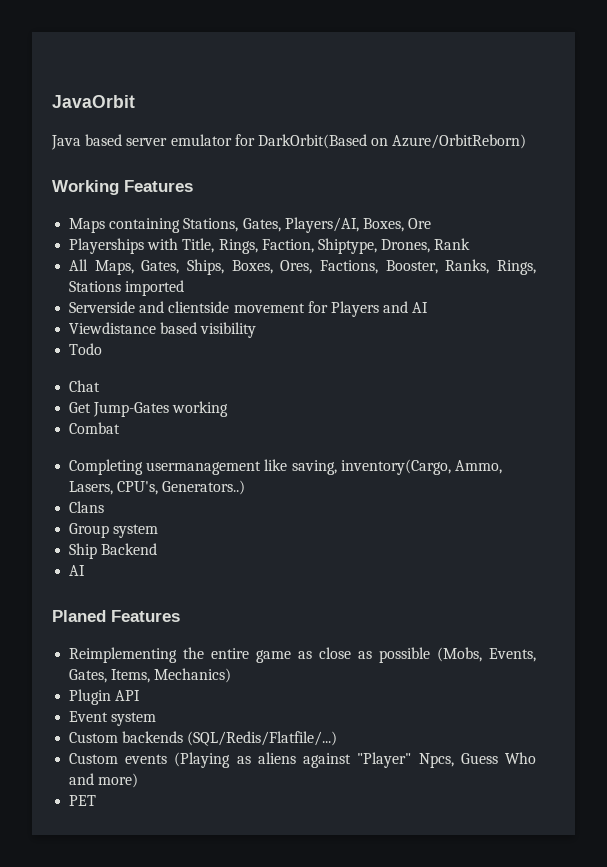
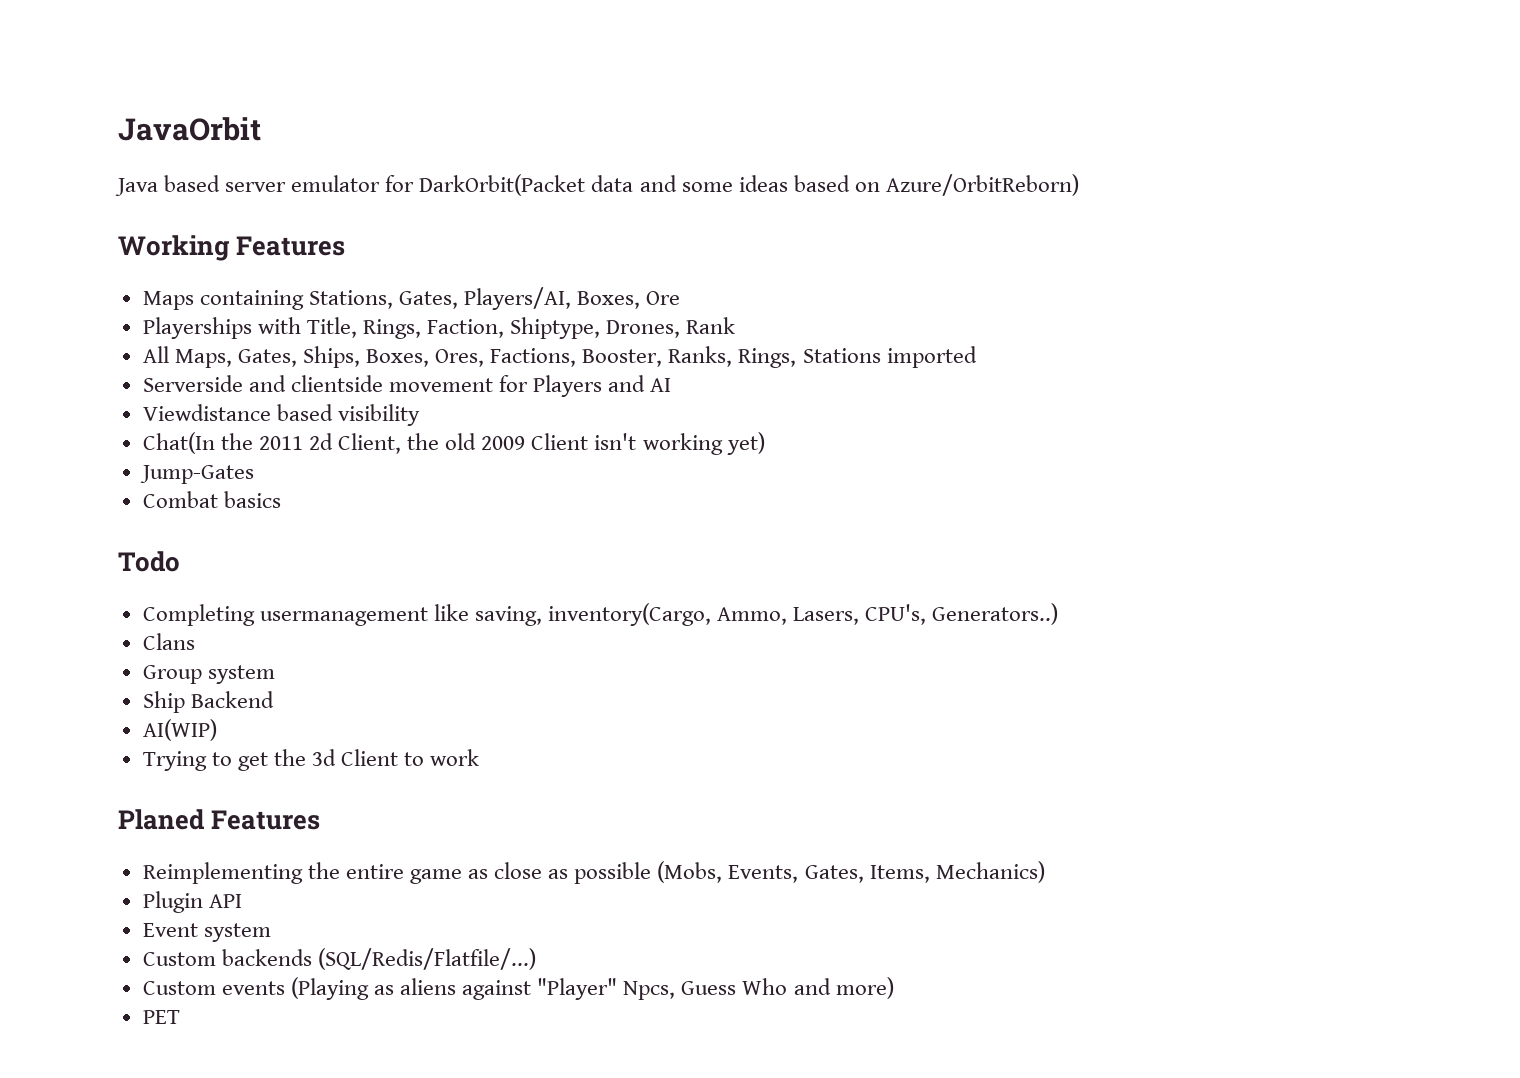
[257,134,367,149] DarkOrbit(Based -> [419,174,850,196] DarkOrbit(Packet data and some ideas based
[69,343,103,355] [69,380,101,392] [69,402,92,413] Todo // Chat // Get -> [142,432,765,455] Chat(In the 2011 2d Client, the old 2009 Client isn't working yet) //
[172,401,229,417] working -> (254, 474) none
(121, 428) none -> [223,491,281,508] [118,551,180,572] basics // Todo
[69,565,86,576] AI -> [142,719,217,741] [142,749,480,771] AI(WIP) // Trying to get the 3d Client to work

